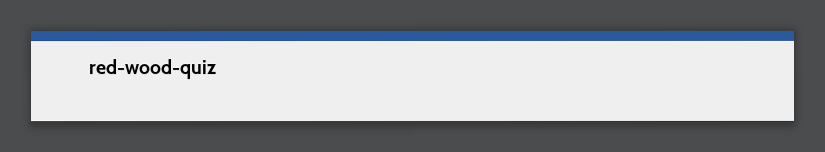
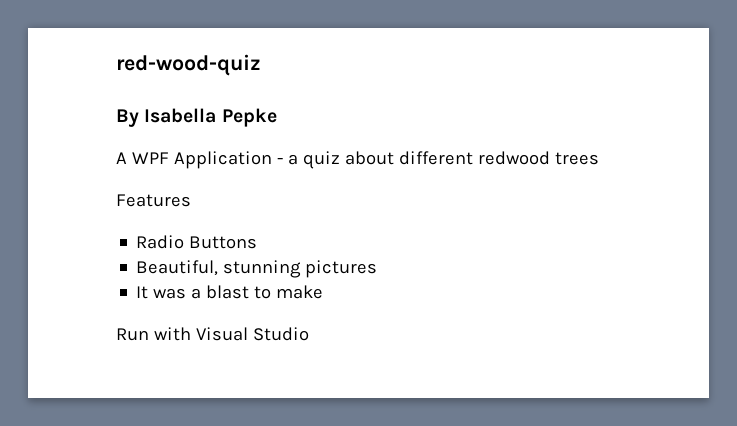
(217, 69) none -> [116,108,277,127] [116,151,599,169] [116,194,191,207] [136,235,258,249] [136,260,378,278] [136,285,324,299] [116,327,309,341] // By Isabella Pepke // A WPF Application - a quiz about different redwood trees // Features // Radio Buttons // Beautiful, stunning pictures // It was a blast to make // Run with Visual Studio

